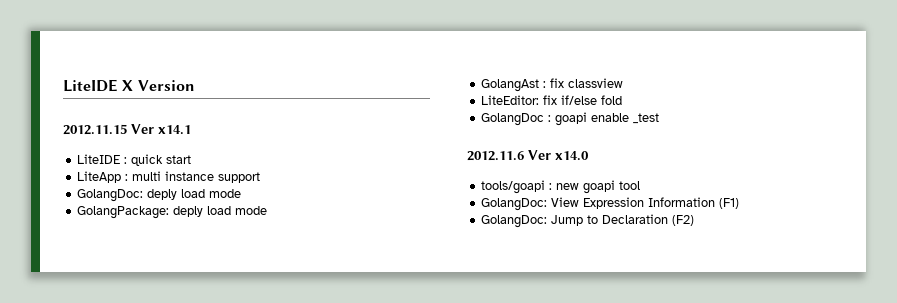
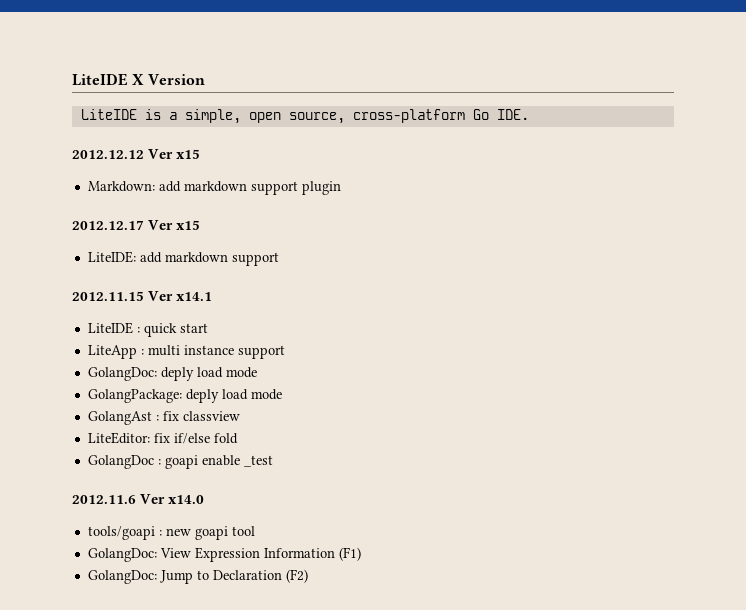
(195, 85) none -> [80,109,529,124] [72,149,201,159] [87,181,341,195] [72,220,201,230] [87,251,279,266] // LiteIDE is a simple, open source, cross-platform Go IDE. // 2012.12.12 Ver x15 // Markdown: add markdown support plugin // 2012.12.17 Ver x15 // LiteIDE: add markdown support

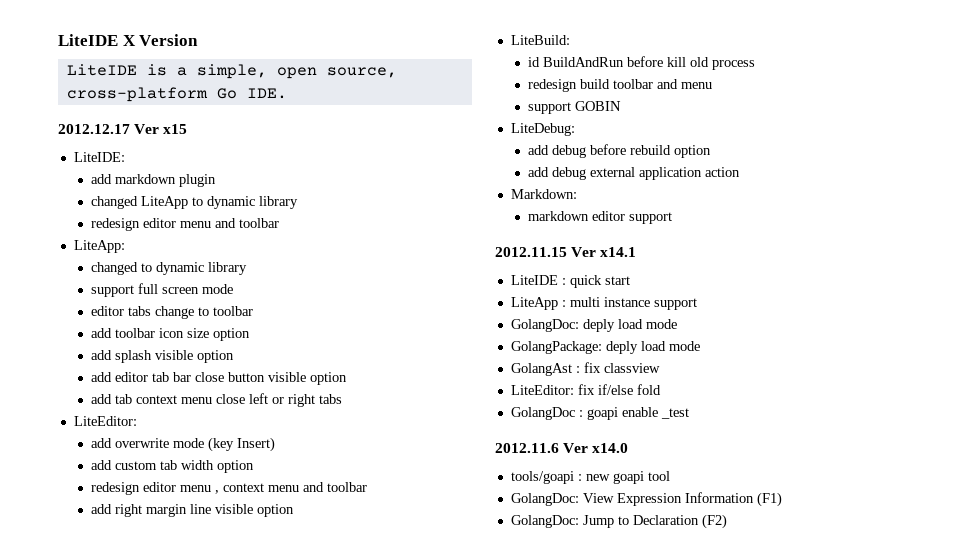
[72,149,201,159] [87,181,341,195] // 2012.12.12 Ver x15 // Markdown: add markdown support plugin -> (287, 93) none
[139,252,228,263] add markdown -> [91,174,217,187] [91,196,299,209] [91,218,280,231] [73,240,125,253] [91,262,248,275] [91,283,234,297] [91,306,254,319] [91,328,251,341] [91,350,235,363] [91,372,348,385] [91,393,343,407] [73,416,137,426] [91,437,276,452] [91,460,255,473] [91,482,368,495] [91,504,295,517] [510,35,570,45] [528,56,756,70] [528,79,713,92] [528,101,622,114] [510,123,575,136] [528,144,712,158] [528,167,741,180] [510,189,577,199] [528,211,626,221] // add markdown plugin // changed LiteApp to dynamic library // redesign editor menu and toolbar // LiteApp: // changed to dynamic library // support full screen mode // editor tabs change to toolbar // add toolbar icon size option // add splash visible option // add editor tab bar close button visible option // add tab context menu close left or right tabs // LiteEditor: // add overwrite mode (key Insert) // add custom tab width option // redesign editor menu , context menu and toolbar // add right margin line visible option // LiteBuild: // id BuildAndRun before kill old process // redesign build toolbar and menu // support GOBIN // LiteDebug: // add debug before rebuild option // add debug external application action // Markdown: // markdown editor

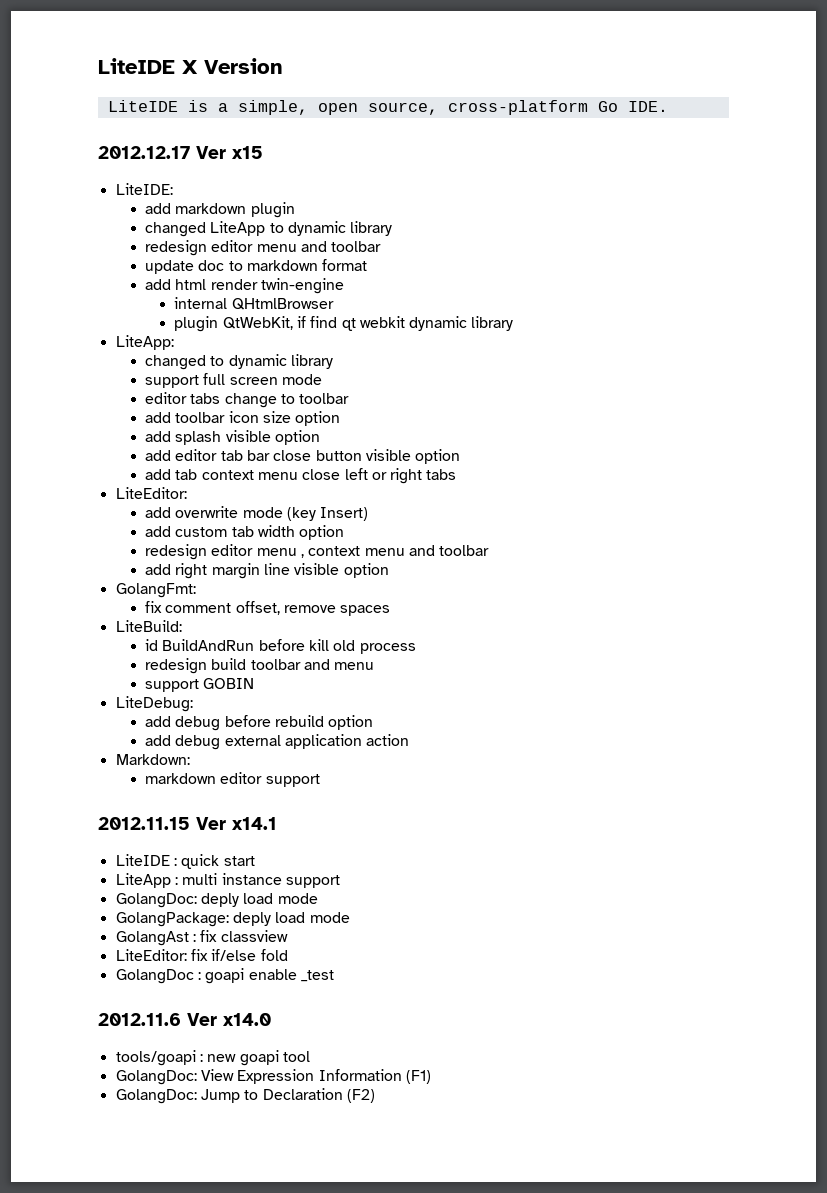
(280, 223) none -> [144,259,368,274] [144,278,344,294] [174,297,334,310] [174,316,514,332] // update doc to markdown format // add html render twin-engine // internal QHtmlBrowser // plugin QtWebKit, if find qt webkit dynamic library
(295, 510) none -> [115,583,196,598] [144,601,391,616] // GolangFmt: // fix comment offset, remove spaces

